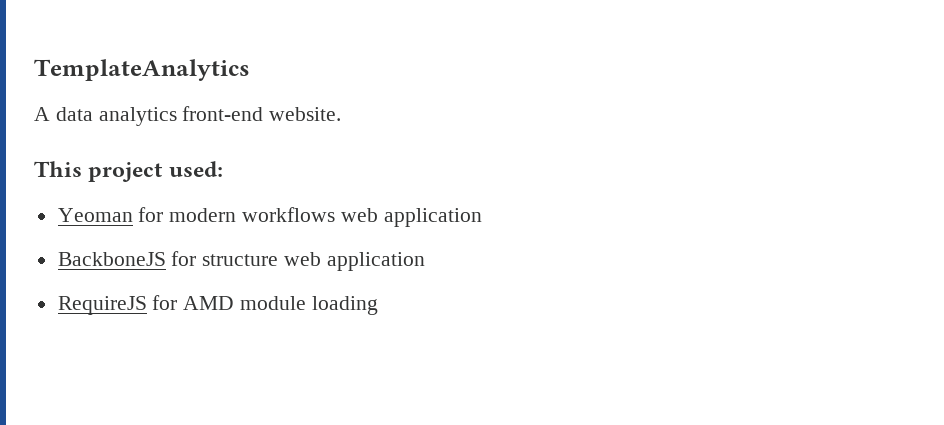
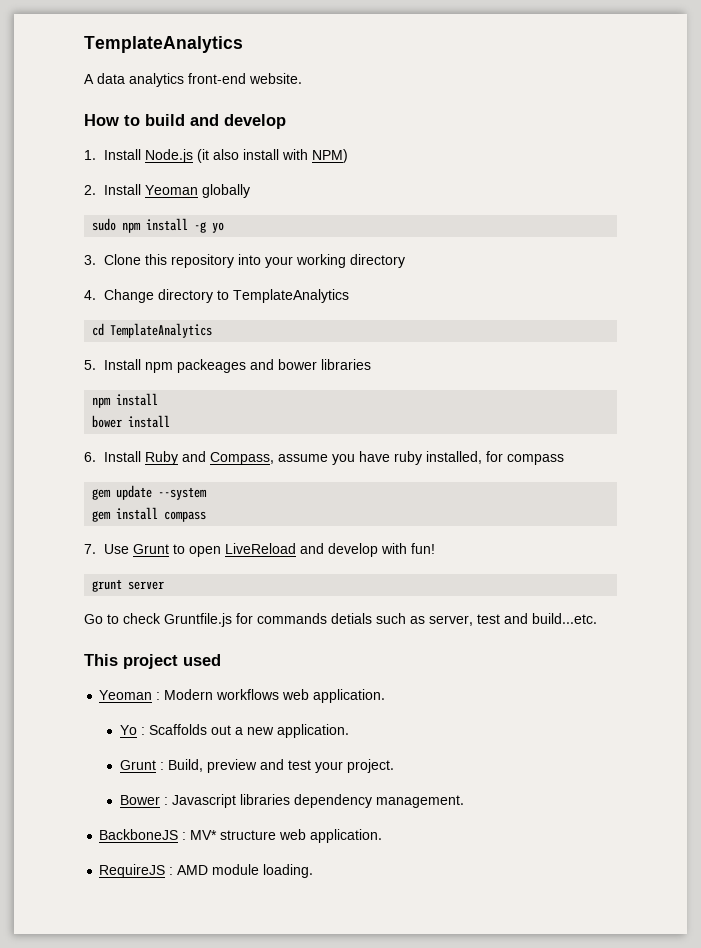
(342, 114) none -> [84,114,286,129] [84,149,349,163] [84,184,251,198] [92,218,225,233] [84,254,406,268] [84,289,350,303] [92,323,213,338] [84,359,372,373] [92,393,159,408] [92,415,171,428] [84,451,565,465] [92,485,208,500] [92,507,207,522] [84,543,436,557] [92,579,165,592] [84,613,597,627] // How to build and develop // 1. Install Node.js (it also install with NPM) // 2. Install Yeoman globally // sudo npm install -g yo // 3. Clone this repository into your working directory // 4. Change directory to TemplateAnalytics // cd TemplateAnalytics // 5. Install npm packeages and bower libraries // npm install // bower install // 6. Install Ruby and Compass, assume you have ruby installed, for compass // gem update --system // gem install compass // 7. Use Grunt to open LiveReload and develop with fun! // grunt server // Go to check Gruntfile.js for commands detials such as server, test and build...etc.
[168,161,223,177] [57,207,482,227] used: // Yeoman for modern workflows web application -> [183,654,221,666] [99,689,386,703] [119,724,349,738] [119,759,394,773] [119,794,464,808] used // Yeoman : Modern workflows web application. // Yo : Scaffolds out a new application. // Grunt : Build, preview and test your project. // Bower : Javascript libraries dependency management.
[171,251,197,266] for -> [182,830,218,840] : MV*
[326,252,425,271] application -> [310,829,383,843] application.
[152,295,178,310] for -> [169,867,174,875] :
[311,296,378,315] loading -> [263,864,314,878] loading.

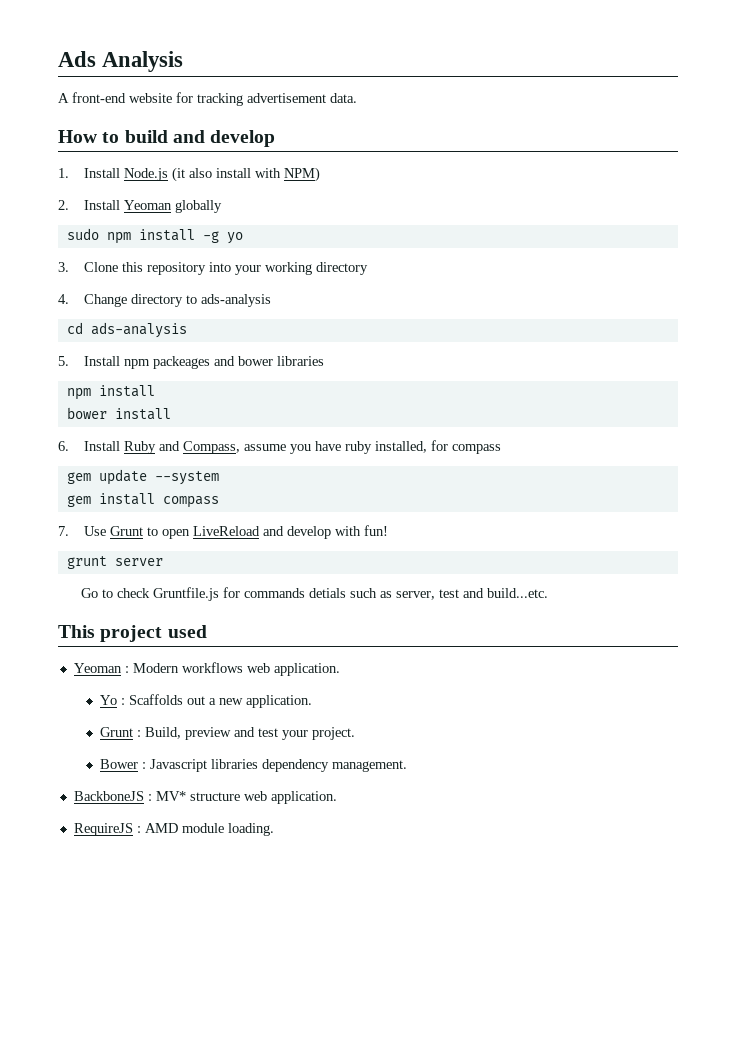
[84,36,243,53] TemplateAnalytics -> [58,51,184,72] Ads Analysis
[97,73,302,87] data analytics front-end website. -> [72,92,357,106] front-end website for tracking advertisement data.
[233,289,350,303] TemplateAnalytics -> [201,294,272,307] ads-analysis
[110,323,213,338] TemplateAnalytics -> [90,322,187,338] ads-analysis

